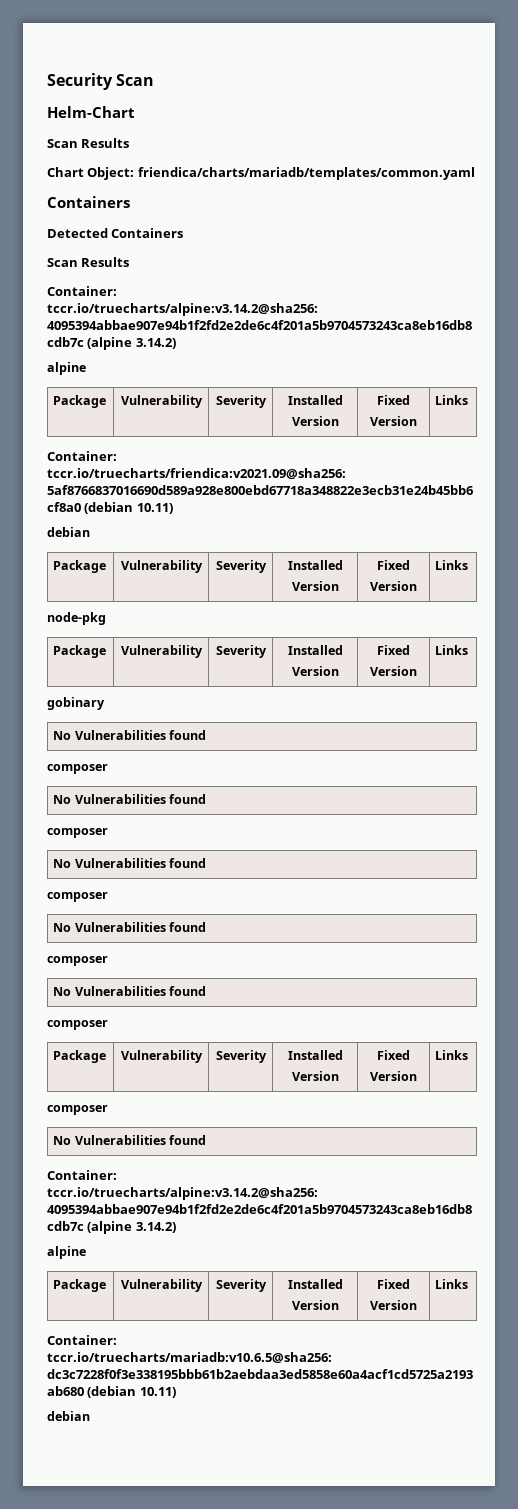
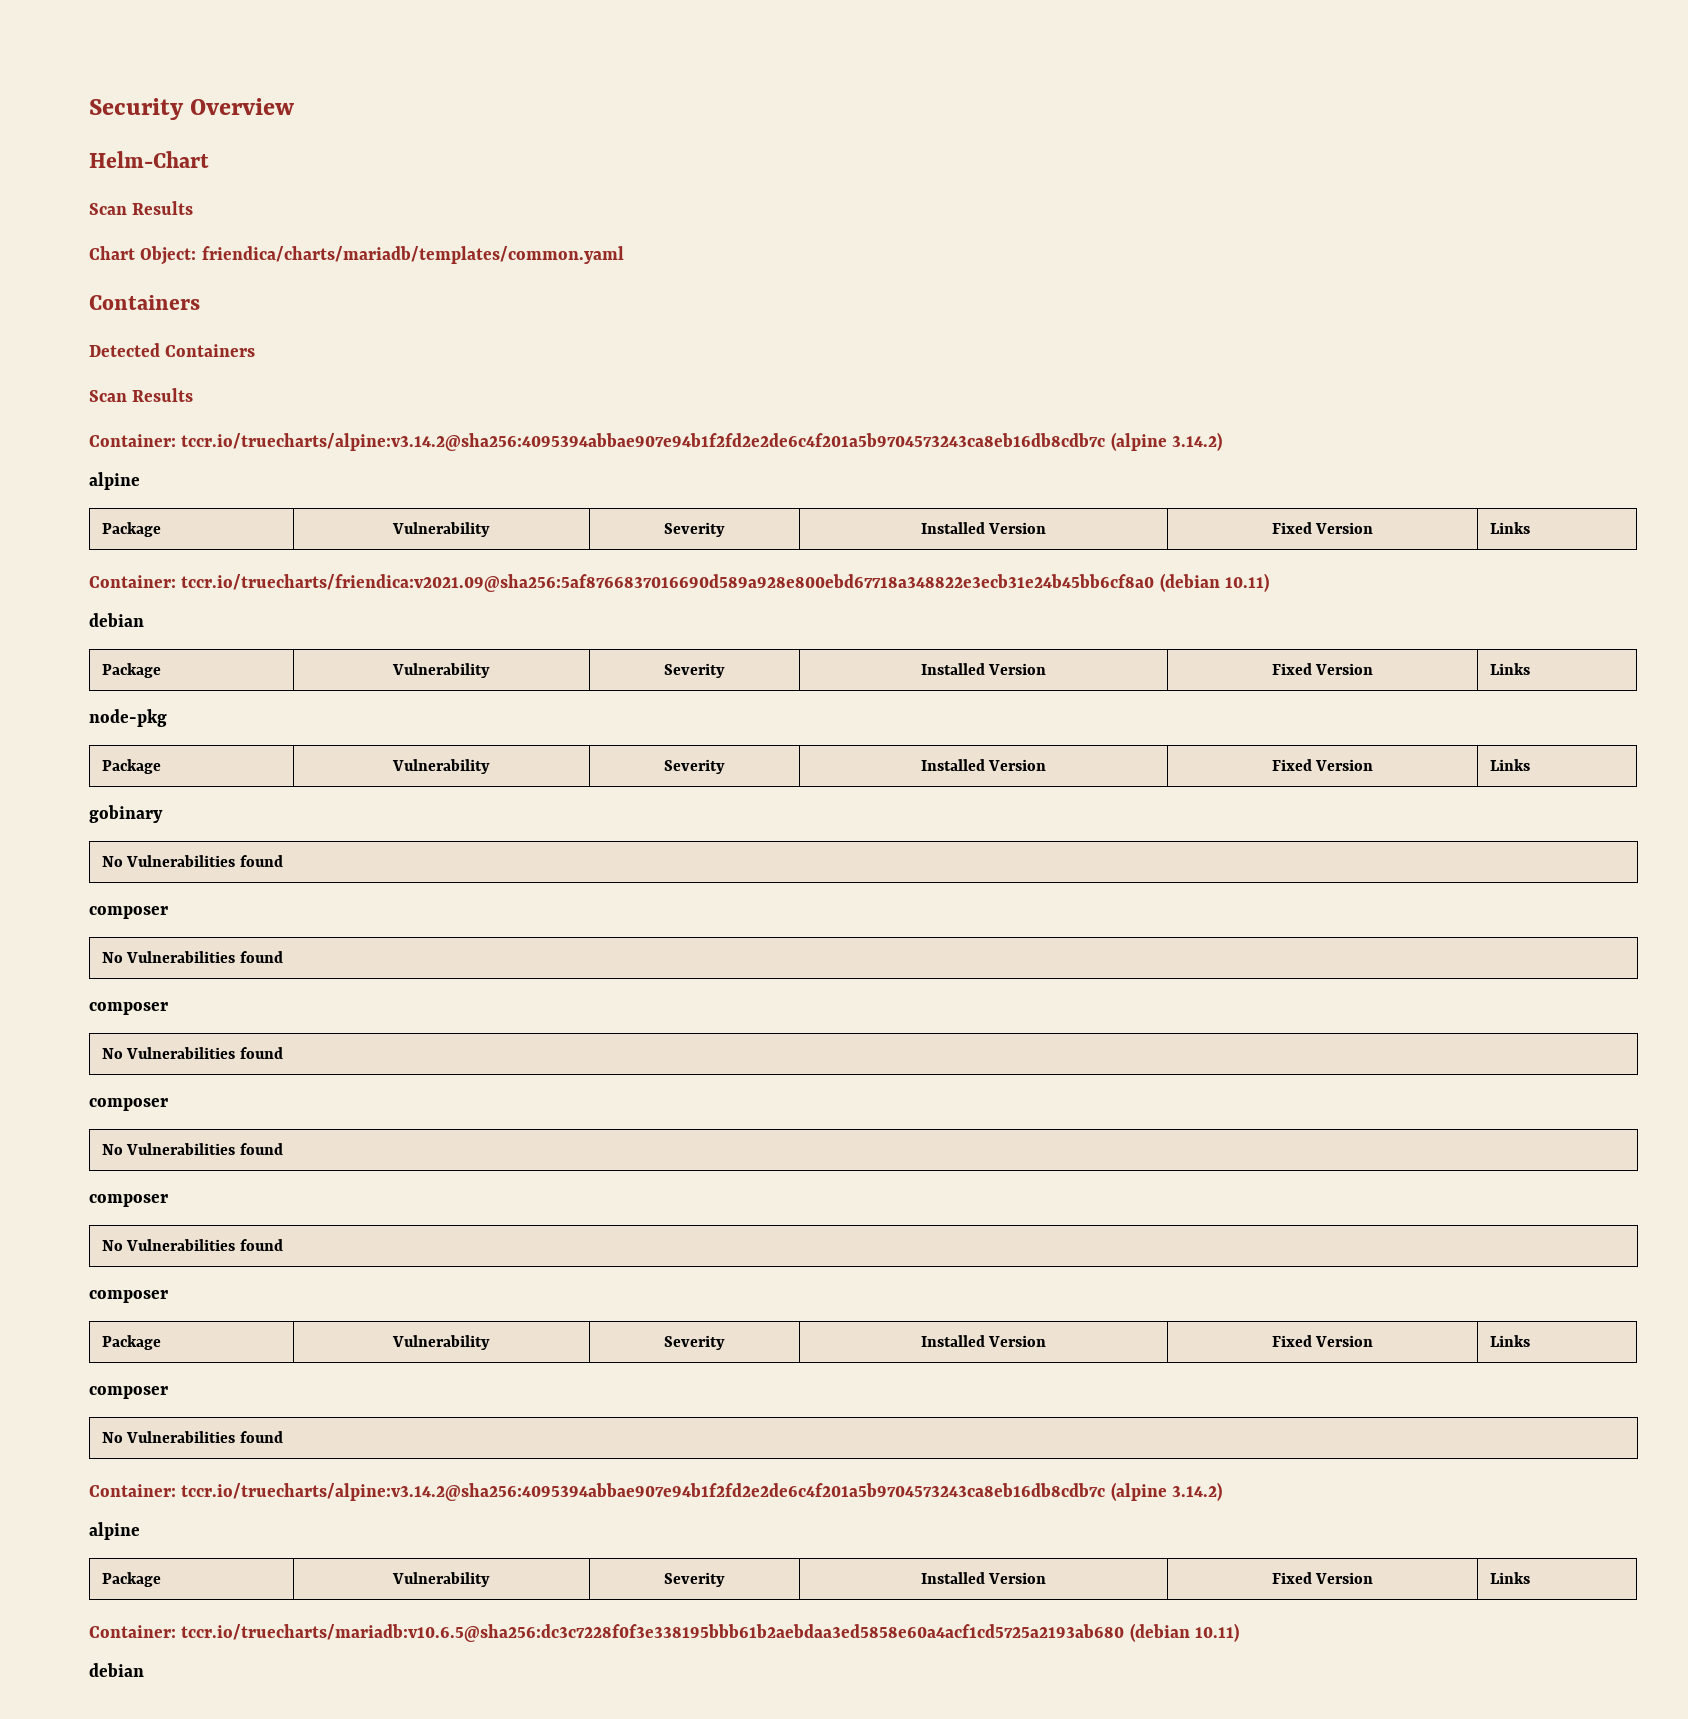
[116,74,155,86] Scan -> [190,98,295,115] Overview

